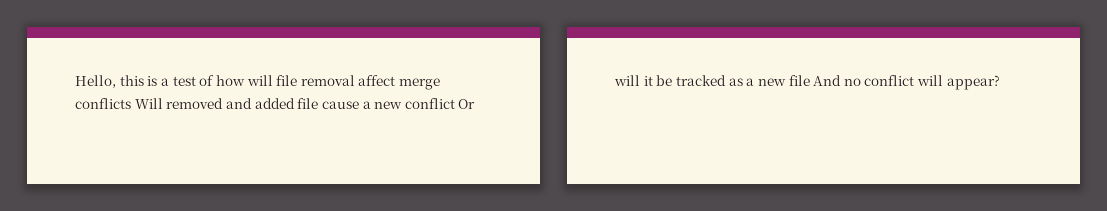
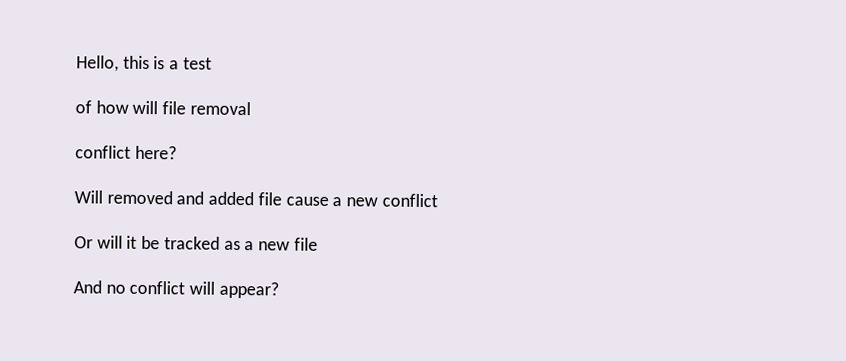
(196, 81) none -> (212, 63) //
[358,75,441,90] [75,98,131,109] affect merge conflicts -> [75,145,177,160] // conflict here? //
(455, 103) none -> (438, 200) //
(810, 80) none -> (318, 244) //

